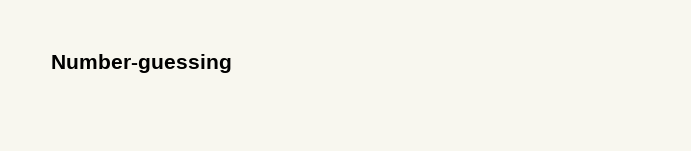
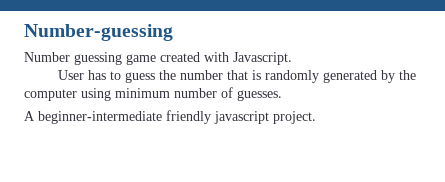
(232, 63) none -> [24,52,292,65] [58,70,417,83] [24,87,282,101] [24,110,316,124] // Number guessing game created with Javascript. // User has to guess the number that is randomly generated by the computer using minimum number of guesses. // A beginner-intermediate friendly javascript project.

